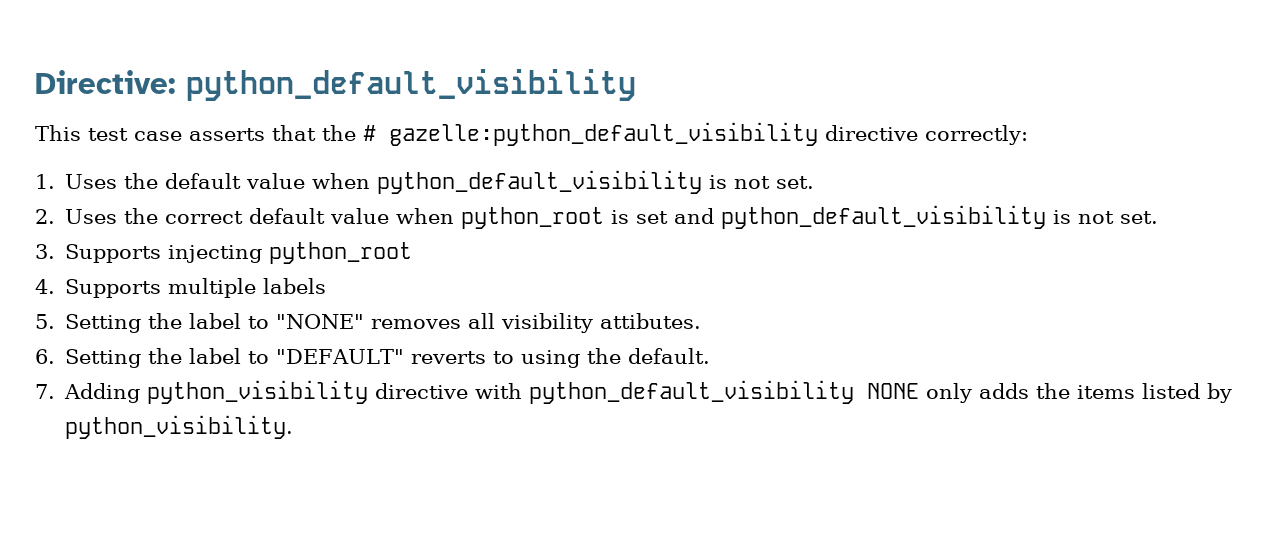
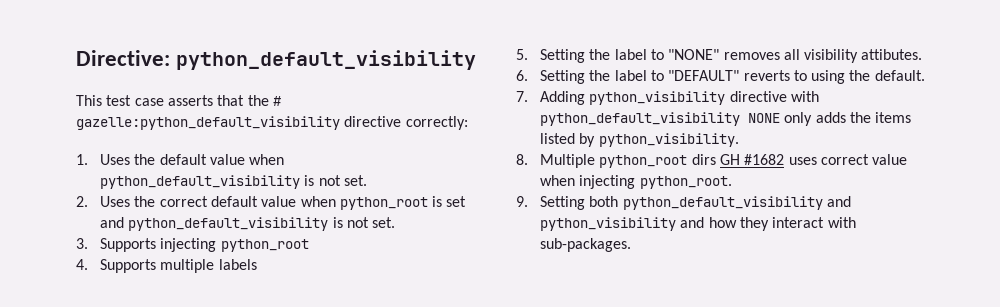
(294, 427) none -> [516,154,908,168] [539,175,732,189] [516,196,851,210] [539,217,856,231] [539,238,631,252] // 8. Multiple python_root dirs GH #1682 uses correct value when injecting python_root. // 9. Setting both python_default_visibility and python_visibility and how they interact with sub-packages.

